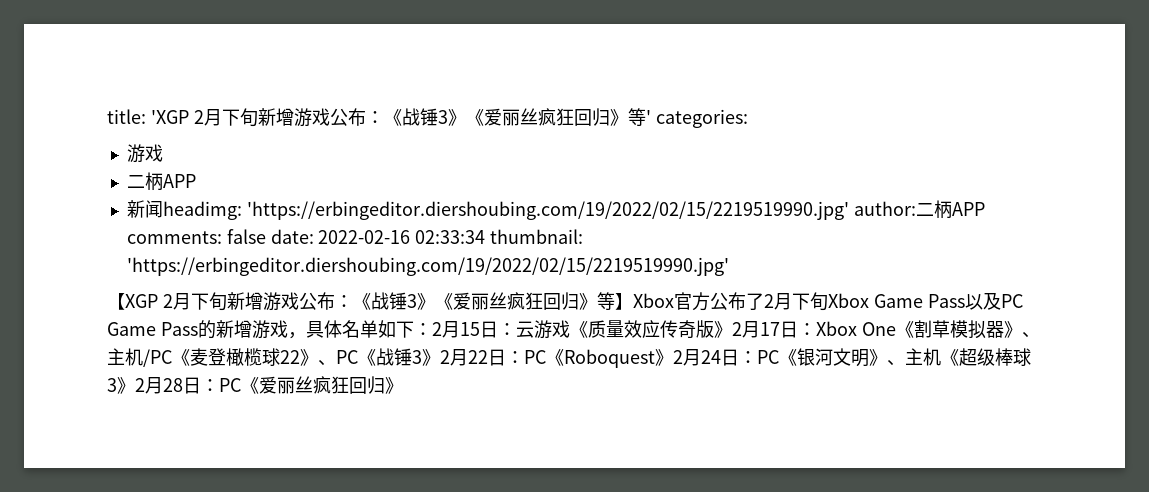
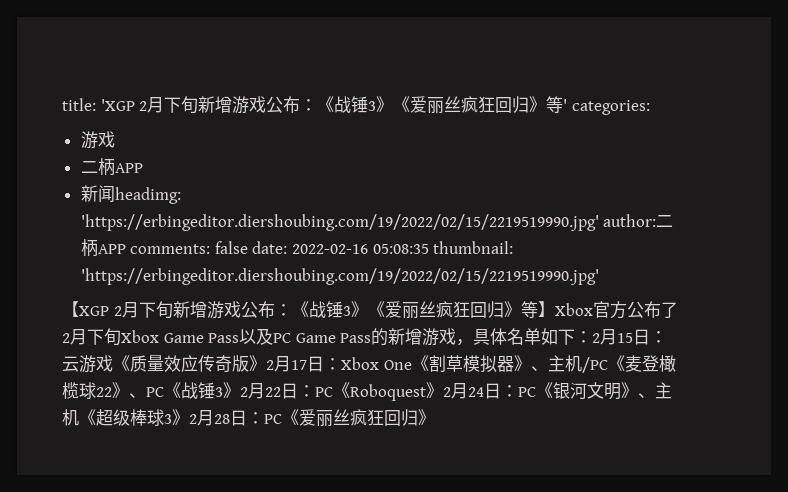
[415,230,486,244] 02:33:34 -> [372,244,429,254] 05:08:35

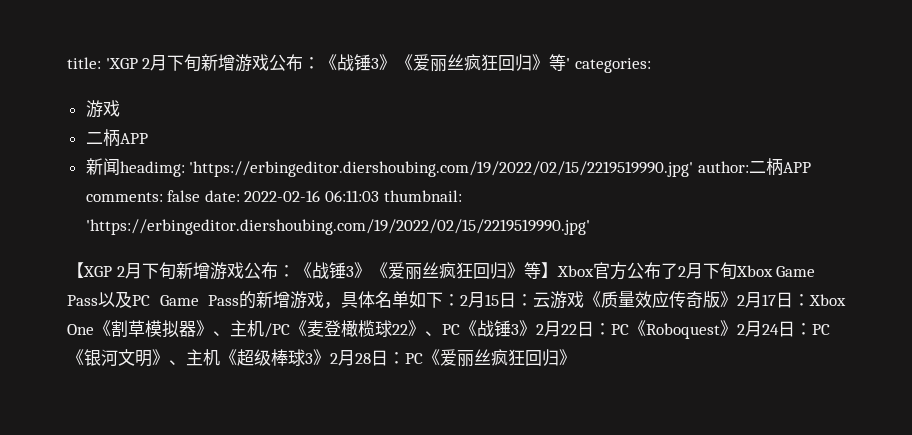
[372,244,429,254] 05:08:35 -> [325,190,380,202] 06:11:03

